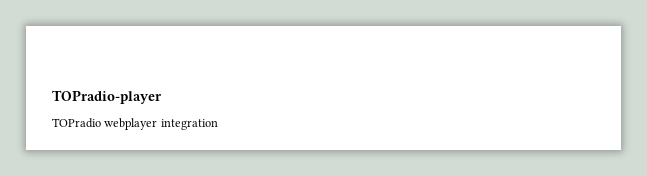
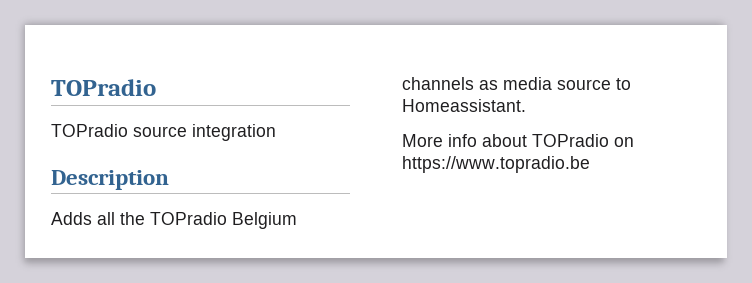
[52,90,162,104] [52,118,158,130] TOPradio-player // TOPradio webplayer -> [51,79,156,96] [51,124,187,137] TOPradio // TOPradio source
(218, 124) none -> [51,170,169,190] [51,212,297,229] [402,77,631,90] [402,99,526,112] [402,134,634,147] [402,156,590,173] // Description // Adds all the TOPradio Belgium channels as media source to Homeassistant. // More info about TOPradio on https://www.topradio.be

